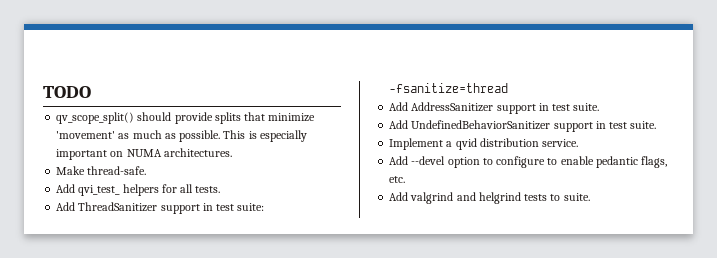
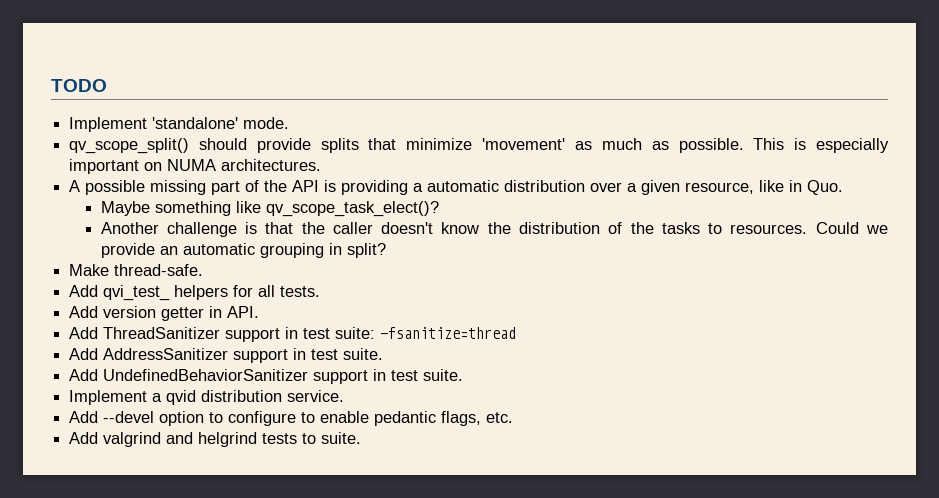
(91, 92) none -> [69,117,290,132] // Implement 'standalone' mode.
(232, 152) none -> [69,180,844,195] [100,201,439,217] [100,222,889,237] [100,243,386,258] // A possible missing part of the API is providing a automatic distribution over a given resource, like in Quo. // Maybe something like qv_scope_task_elect()? // Another challenge is that the caller doesn't know the distribution of the tasks to resources. Could we provide an automatic grouping in split?
(221, 189) none -> [69,306,260,321] // Add version getter in API.

